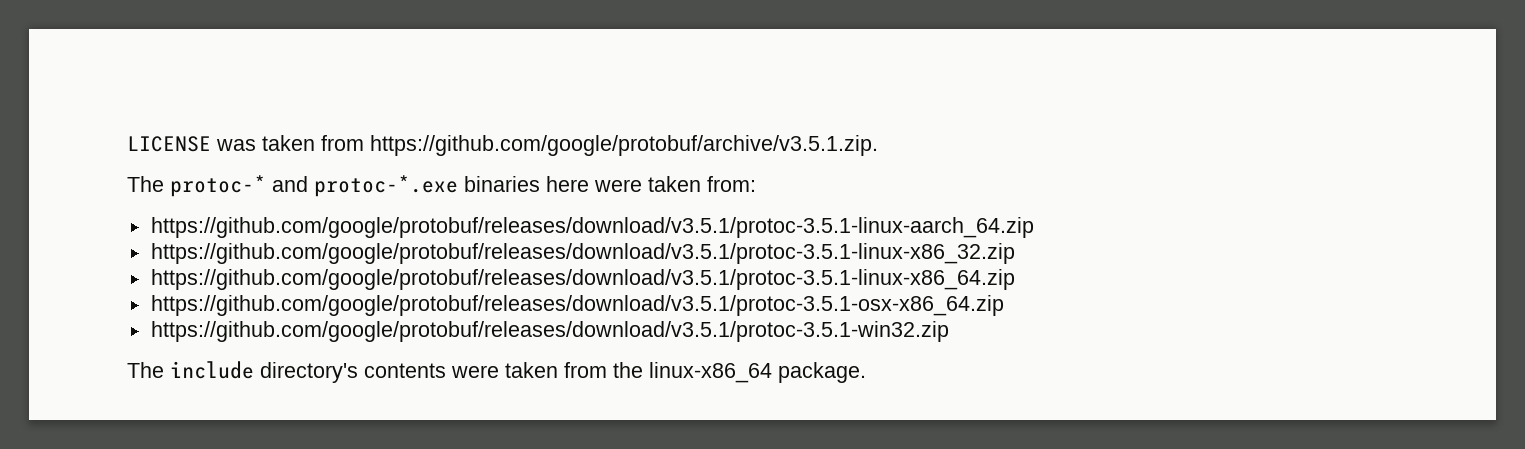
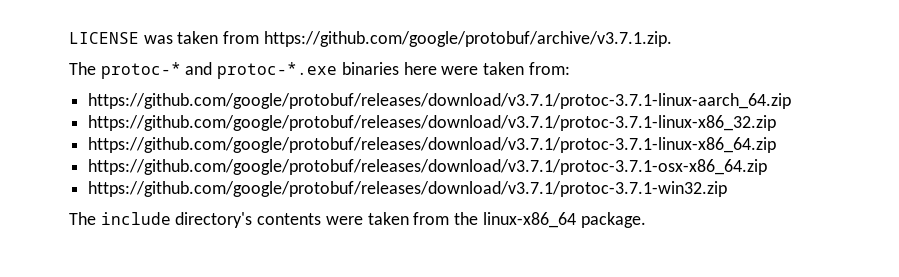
[370,135,878,156] https://github.com/google/protobuf/archive/v3.5.1.zip. -> [263,31,672,47] https://github.com/google/protobuf/archive/v3.7.1.zip.
[150,217,1034,238] [150,243,1015,264] [150,269,1015,290] [150,295,1004,316] [150,321,949,342] https://github.com/google/protobuf/releases/download/v3.5.1/protoc-3.5.1-linux-aarch_64.zip // https://github.com/google/protobuf/releases/download/v3.5.1/protoc-3.5.1-linux-x86_32.zip // https://github.com/google/protobuf/releases/download/v3.5.1/protoc-3.5.1-linux-x86_64.zip // https://github.com/google/protobuf/releases/download/v3.5.1/protoc-3.5.1-osx-x86_64.zip // https://github.com/google/protobuf/releases/download/v3.5.1/protoc-3.5.1-win32.zip -> [88,93,792,109] [88,115,777,131] [88,137,777,153] [88,159,768,175] [88,181,728,197] https://github.com/google/protobuf/releases/download/v3.7.1/protoc-3.7.1-linux-aarch_64.zip // https://github.com/google/protobuf/releases/download/v3.7.1/protoc-3.7.1-linux-x86_32.zip // https://github.com/google/protobuf/releases/download/v3.7.1/protoc-3.7.1-linux-x86_64.zip // https://github.com/google/protobuf/releases/download/v3.7.1/protoc-3.7.1-osx-x86_64.zip // https://github.com/google/protobuf/releases/download/v3.7.1/protoc-3.7.1-win32.zip

